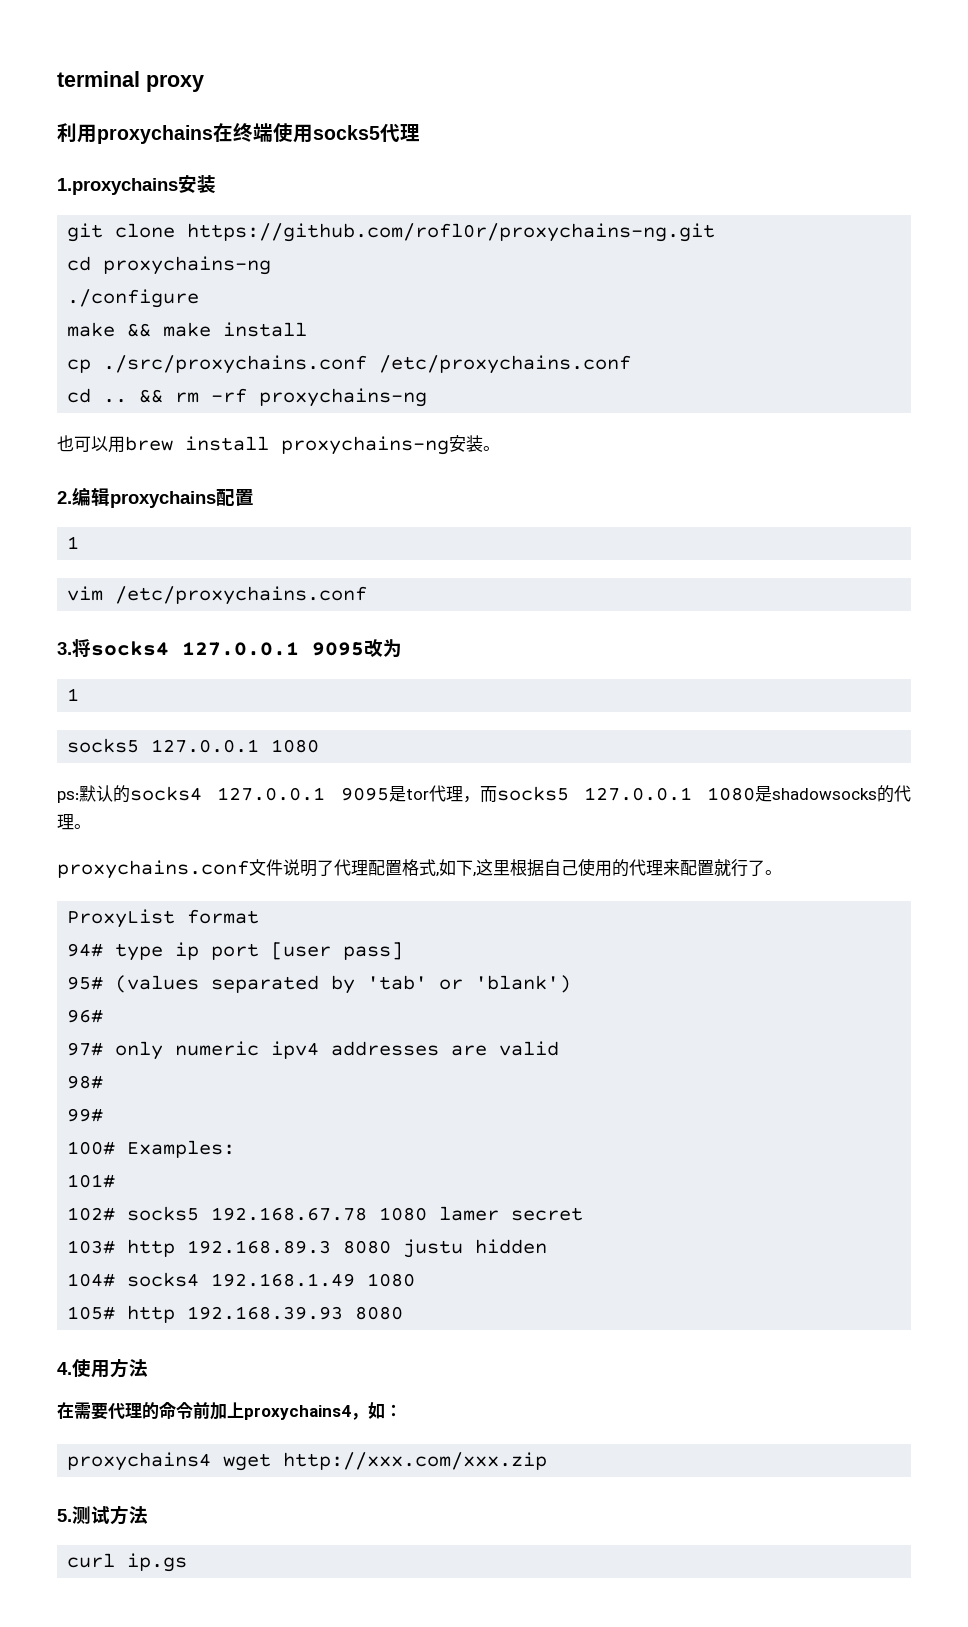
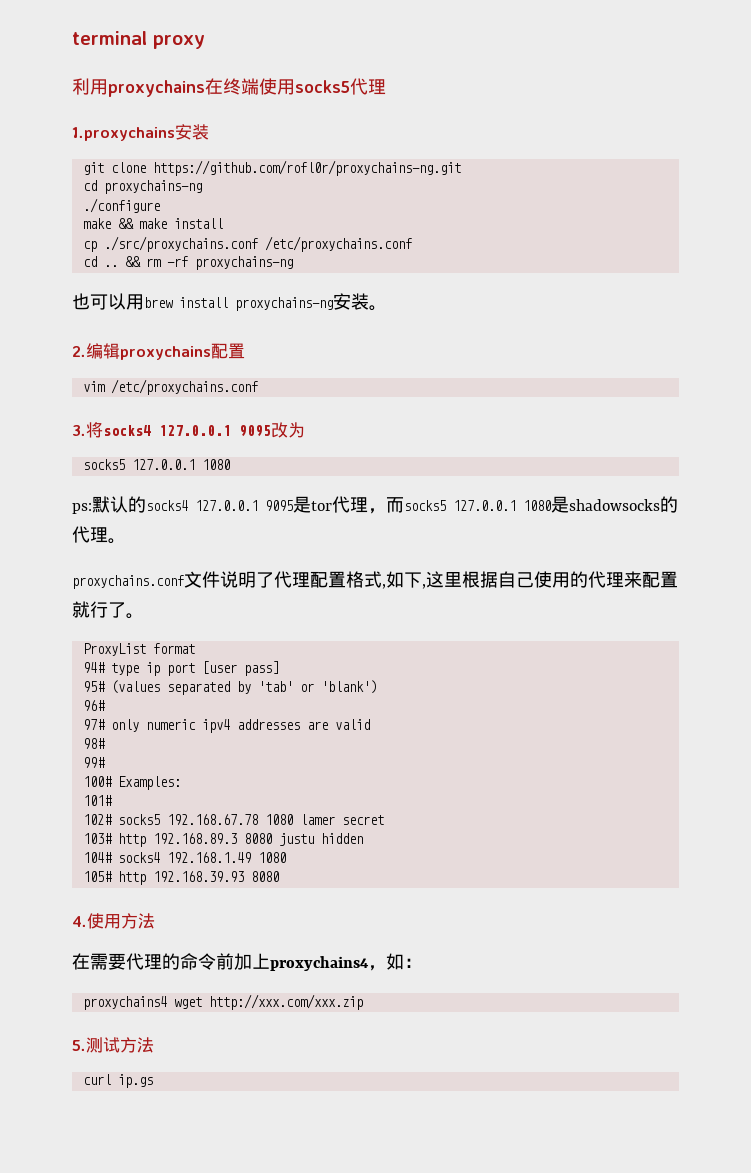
[67,536,80,549] // 1 -> (245, 351) none
[67,688,80,701] // 1 -> (305, 430) none

